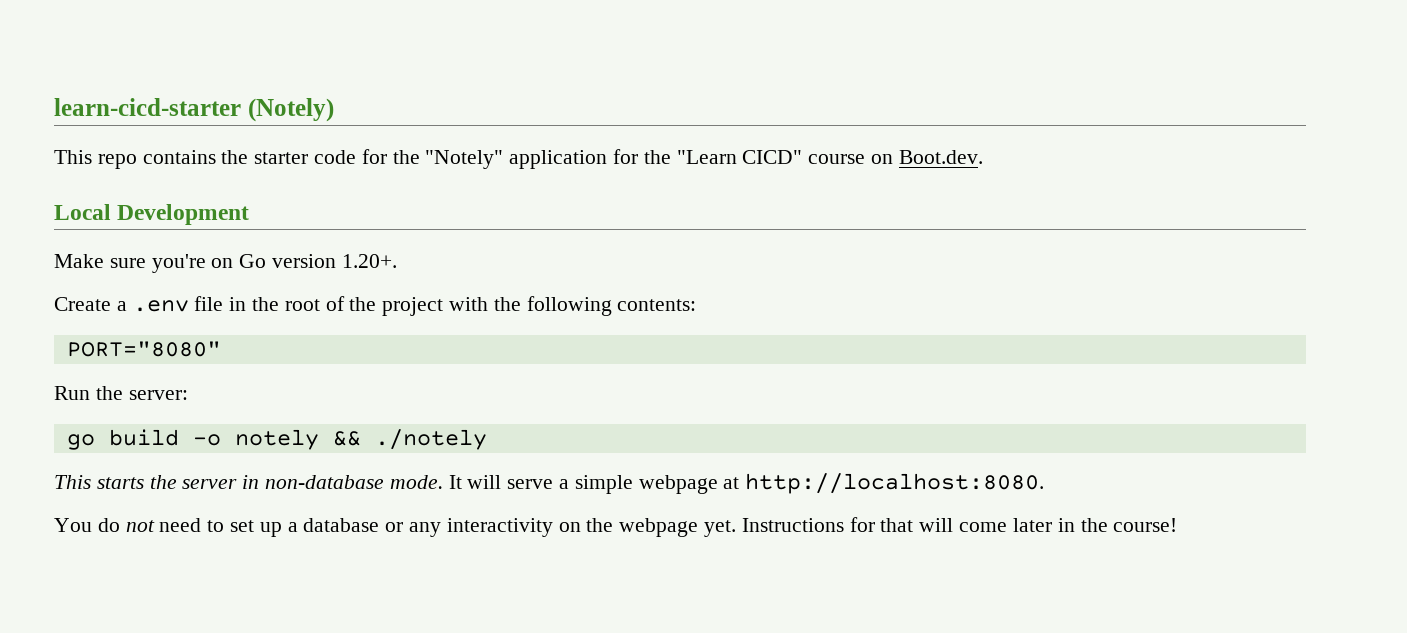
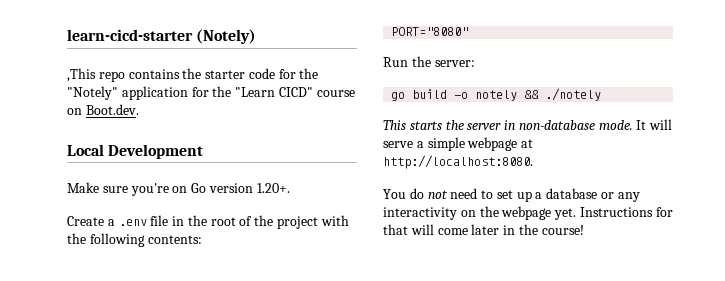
[54,150,92,164] This -> [67,68,96,82] ,This

